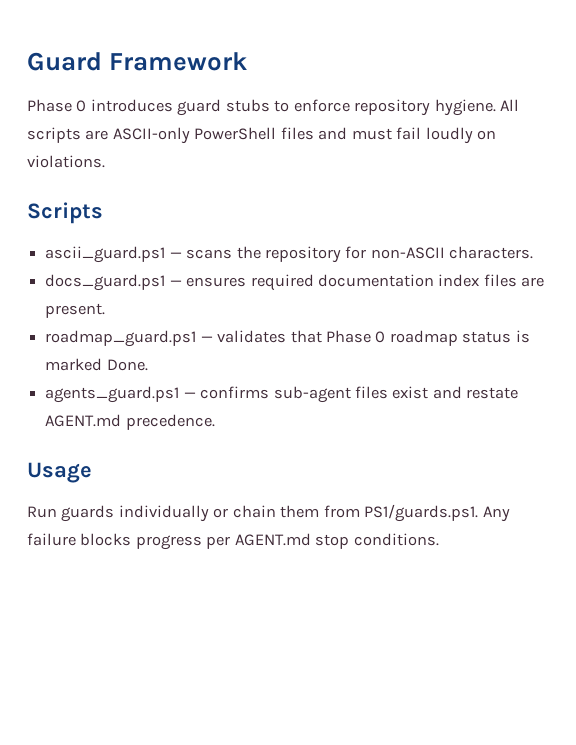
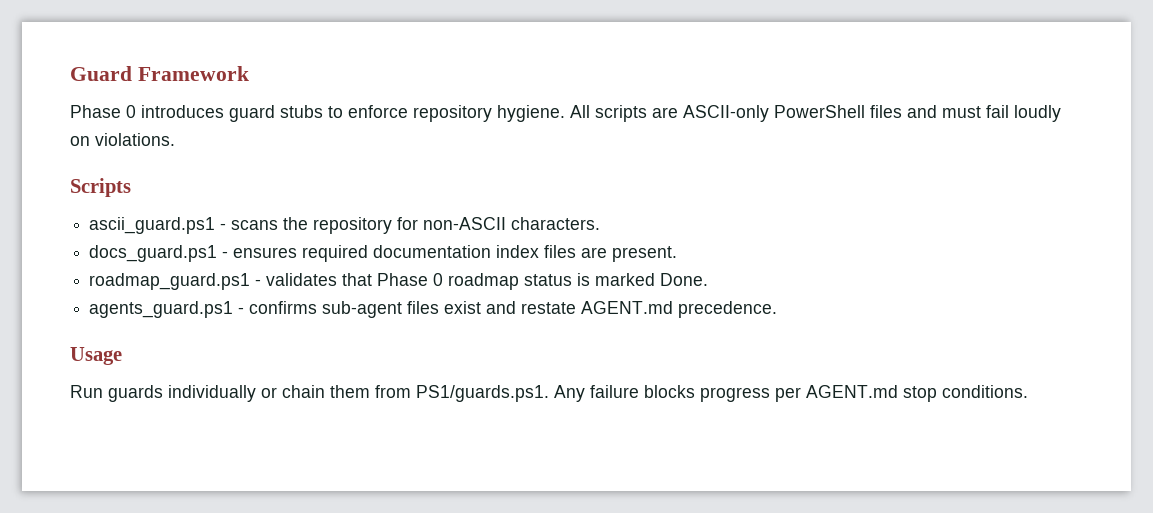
[169,252,182,258] — -> [220,223,227,230] -
[169,280,182,286] — -> [222,251,229,258] -
[200,336,213,342] — -> [255,279,262,286] -
[183,392,196,398] — -> [238,307,245,314] -

